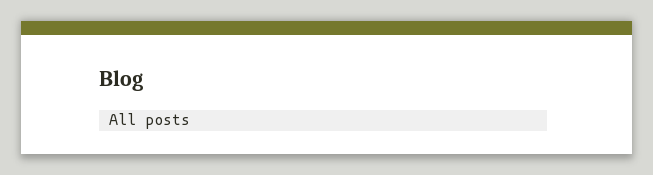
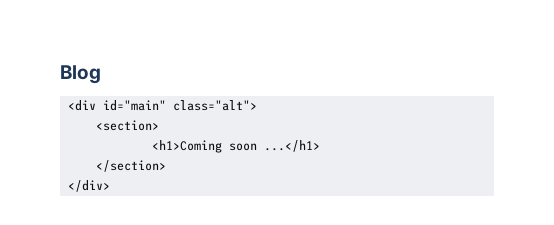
[108,113,190,129] All posts -> [67,100,257,111] [95,120,159,131] [151,140,320,153] [95,160,166,172] [67,180,110,192] <div id="main" class="alt"> // <section> // <h1>Coming soon ...</h1> // </section> // </div>

